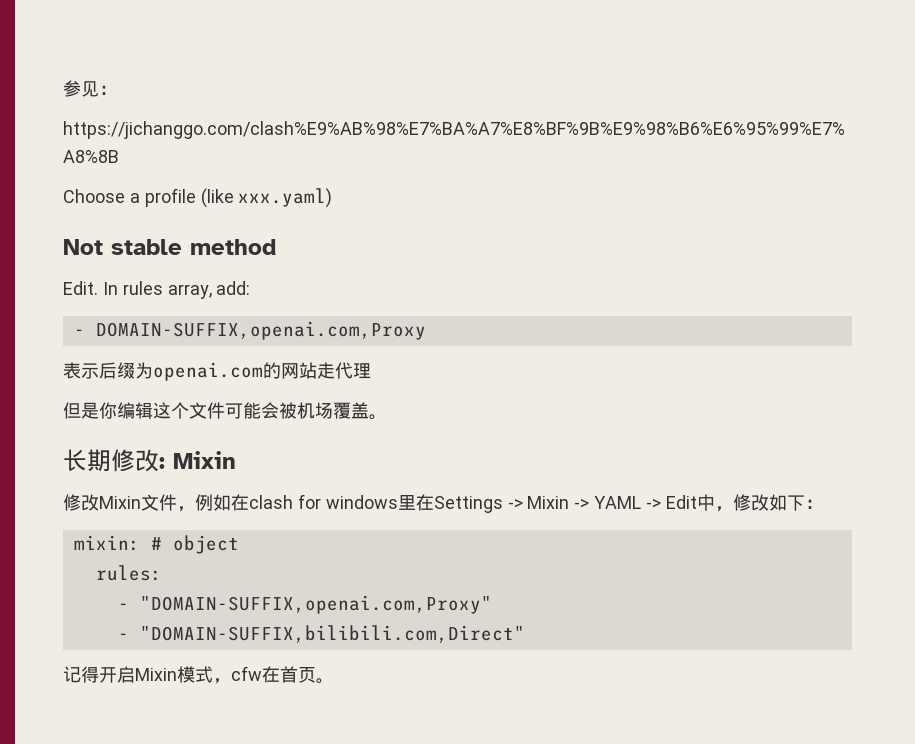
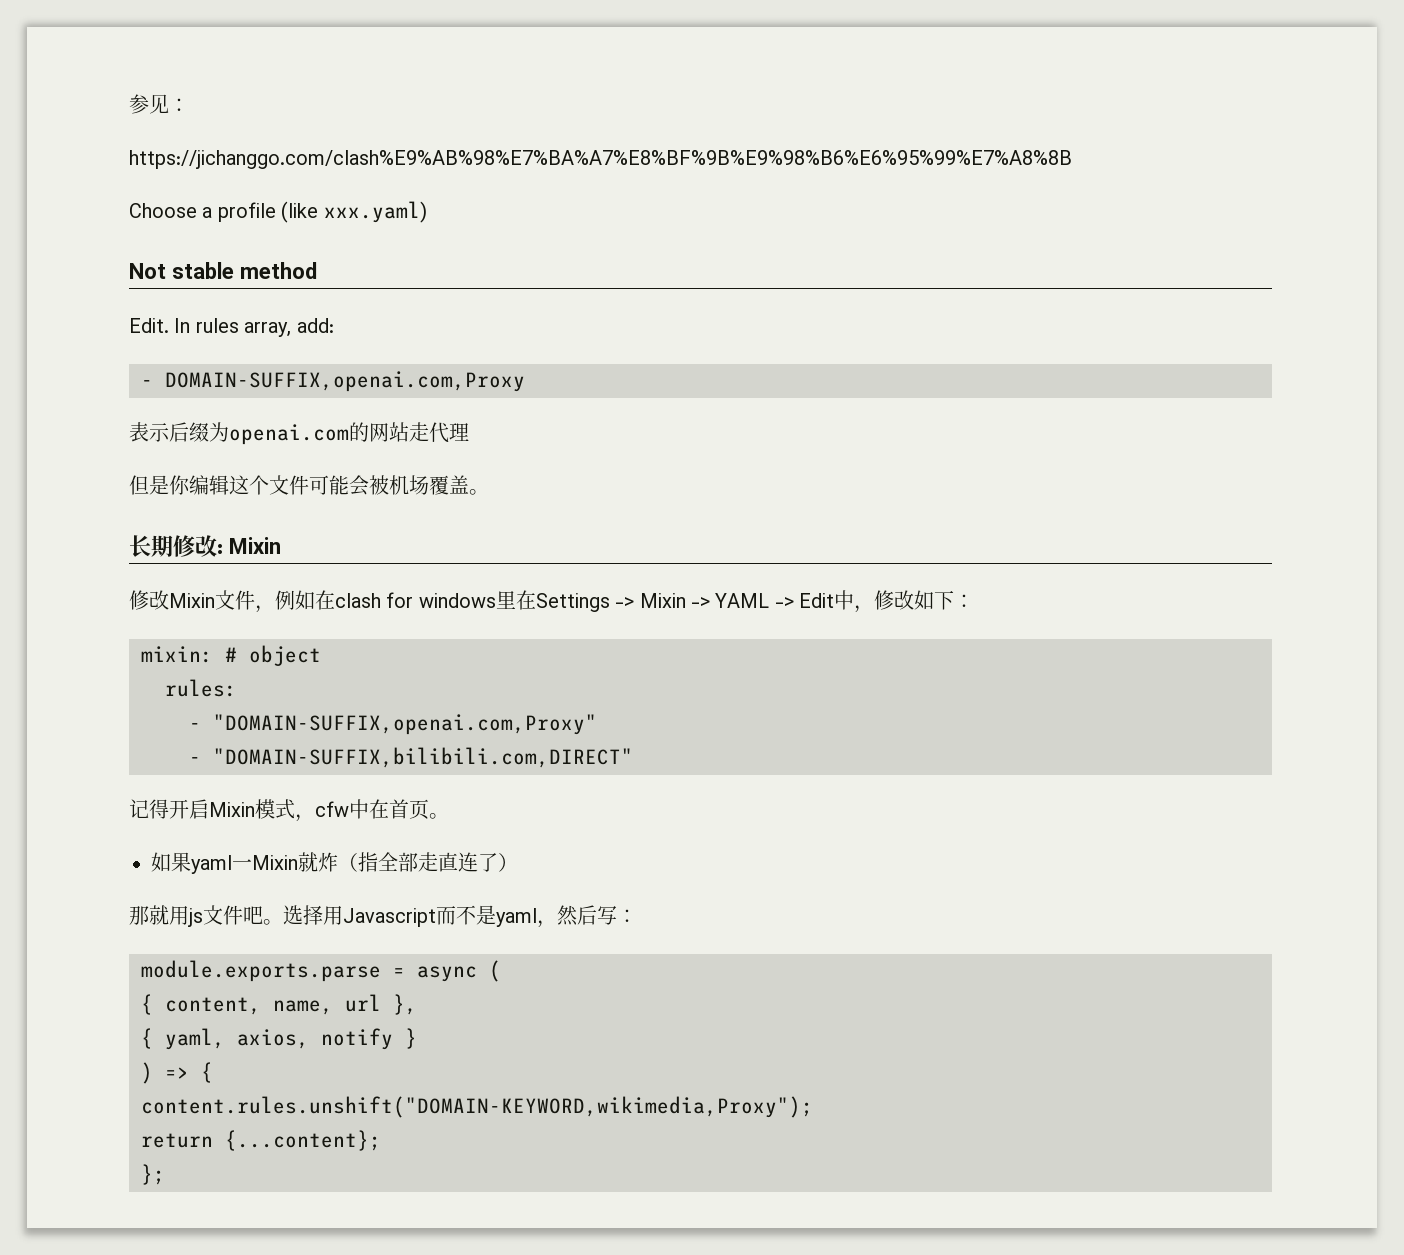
[139,625,525,643] "DOMAIN-SUFFIX,bilibili.com,Direct" -> [213,747,633,768] "DOMAIN-SUFFIX,bilibili.com,DIRECT"
(262, 673) none -> [349,799,369,819] 中
(334, 681) none -> [151,852,518,874] [129,905,637,928] [141,960,501,982] [141,994,417,1015] [141,1028,417,1050] [141,1062,213,1084] [141,1096,813,1118] [141,1130,381,1151] [141,1164,165,1185] // 如果yaml一Mixin就炸（指全部走直连了） // 那就用js文件吧。选择用Javascript而不是yaml，然后写： // module.exports.parse = async ( // { content, name, url }, // { yaml, axios, notify } // ) => { // content.rules.unshift("DOMAIN-KEYWORD,wikimedia,Proxy"); // return {...content}; // };

